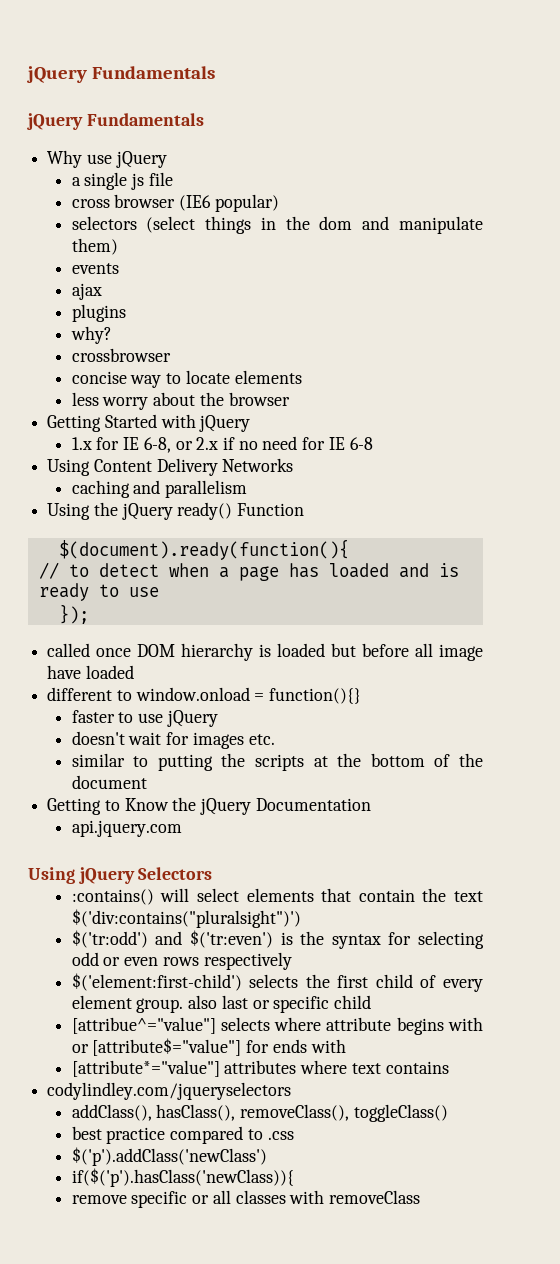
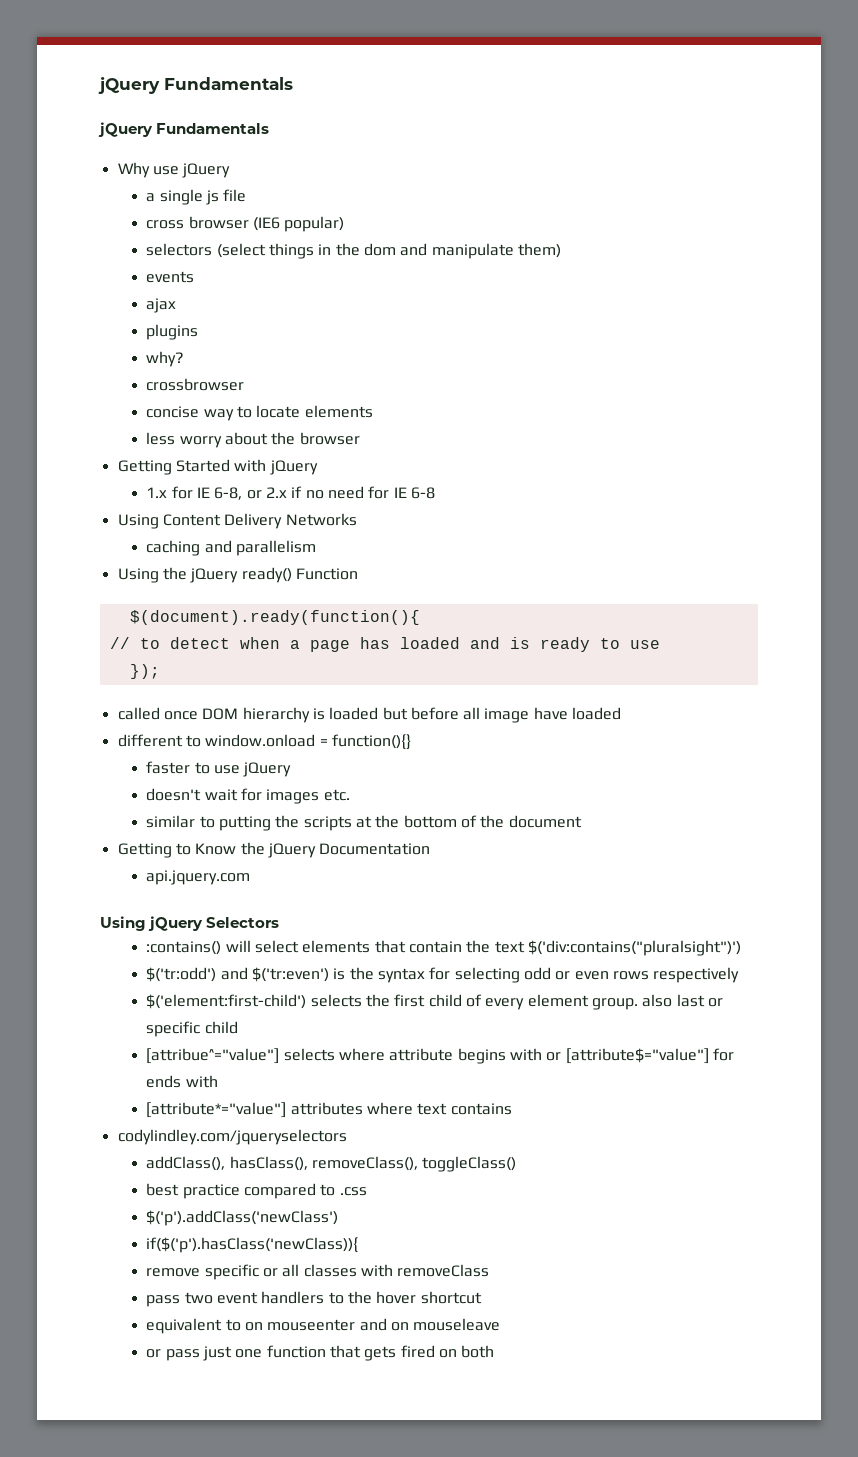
(421, 1197) none -> [146,1291,482,1307] [146,1318,501,1334] [146,1345,495,1361] // pass two event handlers to the hover shortcut // equivalent to on mouseenter and on mouseleave // or pass just one function that gets fired on both

